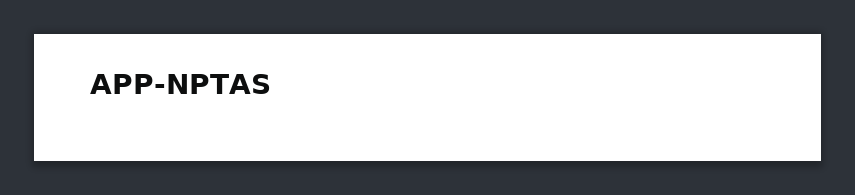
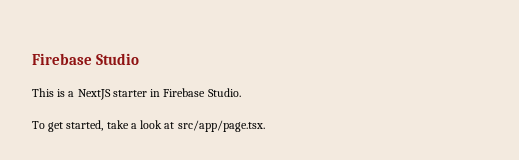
[90,74,271,94] APP-NPTAS -> [32,53,140,65] [32,88,241,100] [32,120,265,132] Firebase Studio // This is a NextJS starter in Firebase Studio. // To get started, take a look at src/app/page.tsx.

